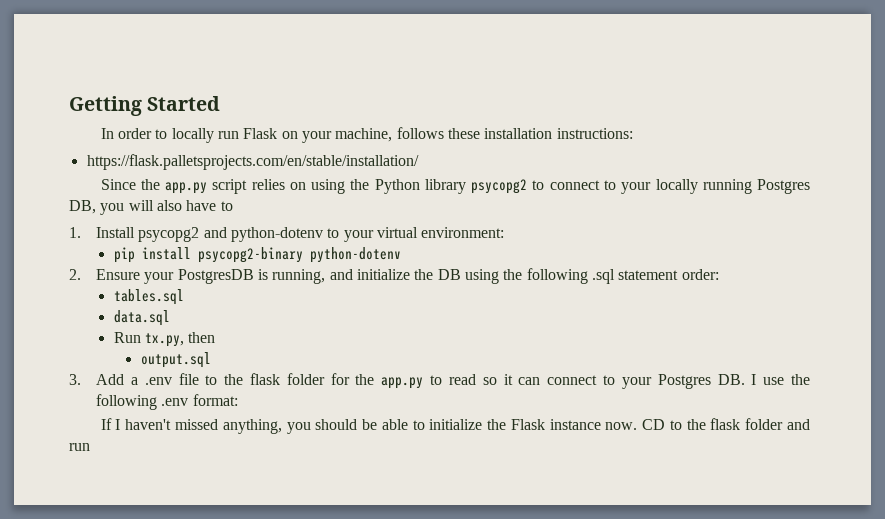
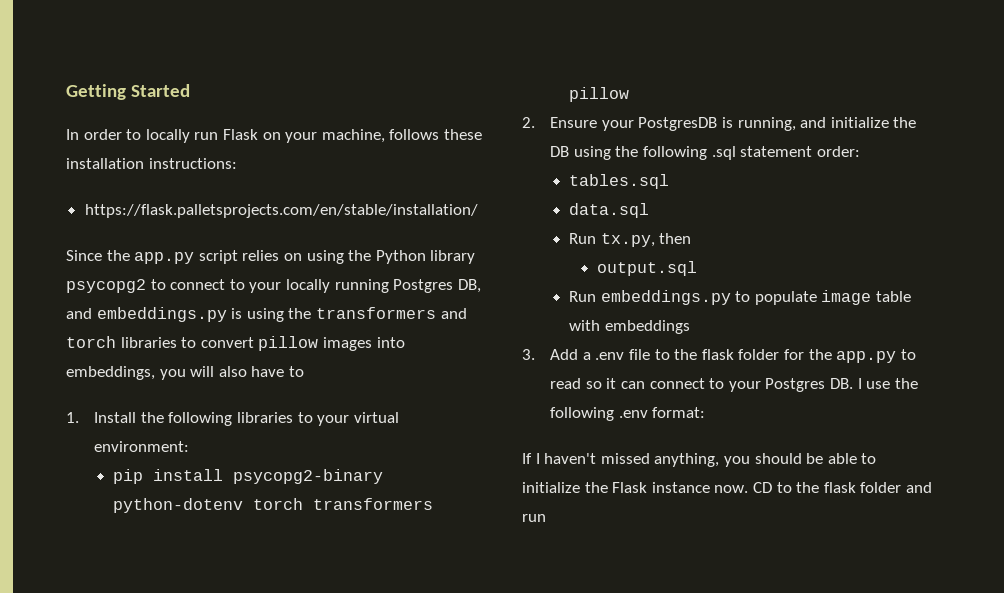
(96, 207) none -> [66,307,467,322] [66,336,405,351] [66,366,155,380] and embeddings.py is using the transformers and torch libraries to convert pillow images into embeddings,
[138,227,324,242] psycopg2 and python-dotenv -> [140,412,293,426] the following libraries
(401, 255) none -> [252,498,433,510] [568,87,629,102] torch transformers pillow
(211, 360) none -> [568,290,911,305] [568,320,690,334] // Run embeddings.py to populate image table with embeddings

